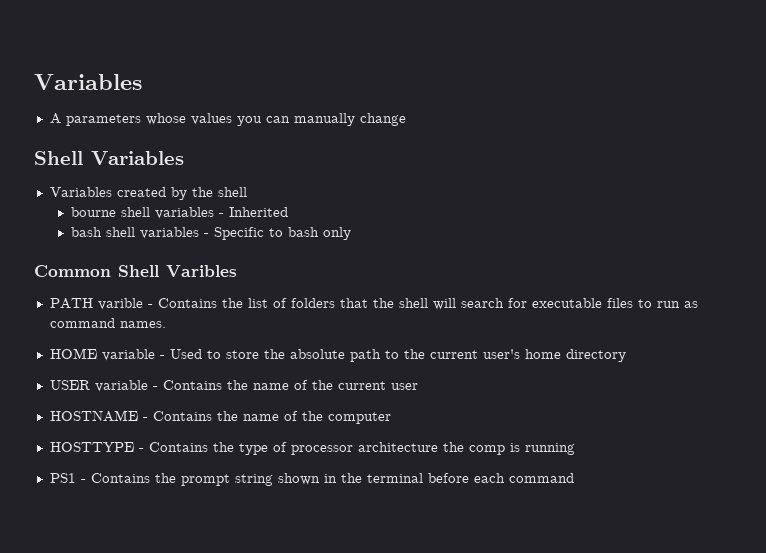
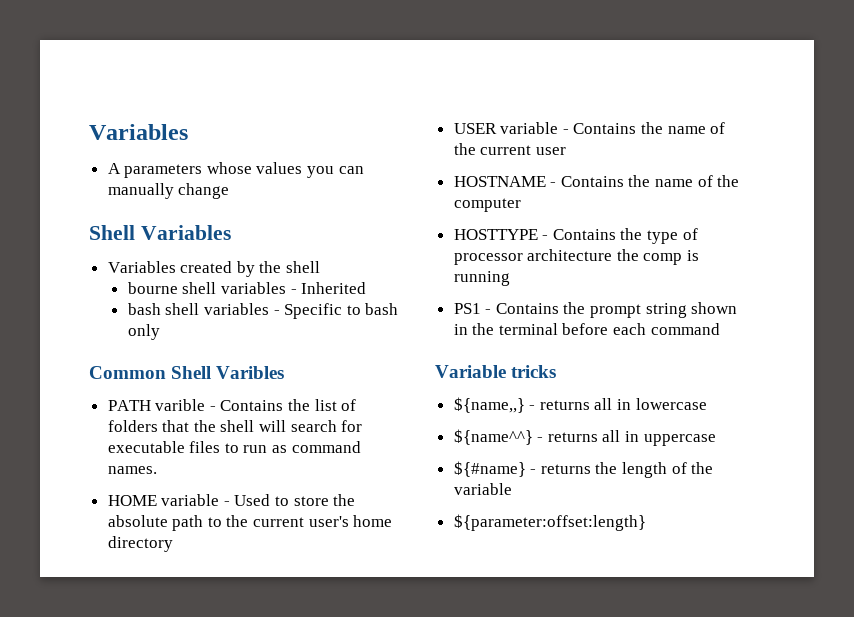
(574, 478) none -> [435,365,557,378] [453,397,707,413] [453,429,716,446] [453,461,714,478] [453,483,512,495] [453,514,646,531] // Variable tricks // ${name,,} - returns all in lowercase // ${name^^} - returns all in uppercase // ${#name} - returns the length of the variable // ${parameter:offset:length}

